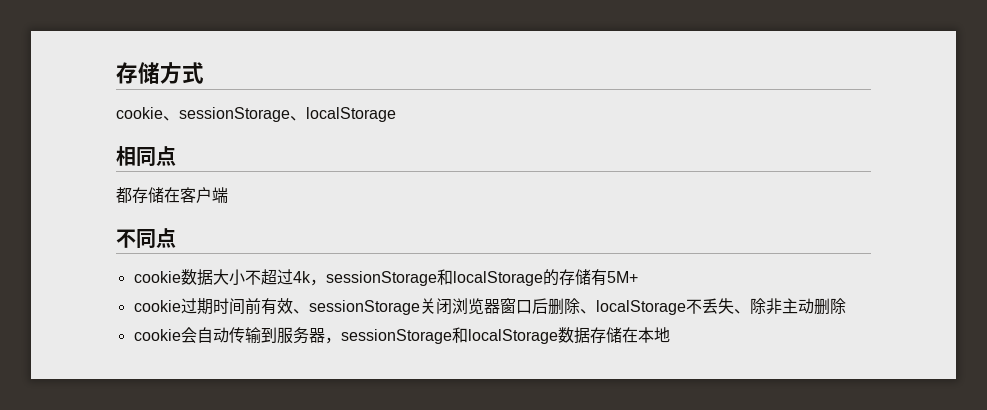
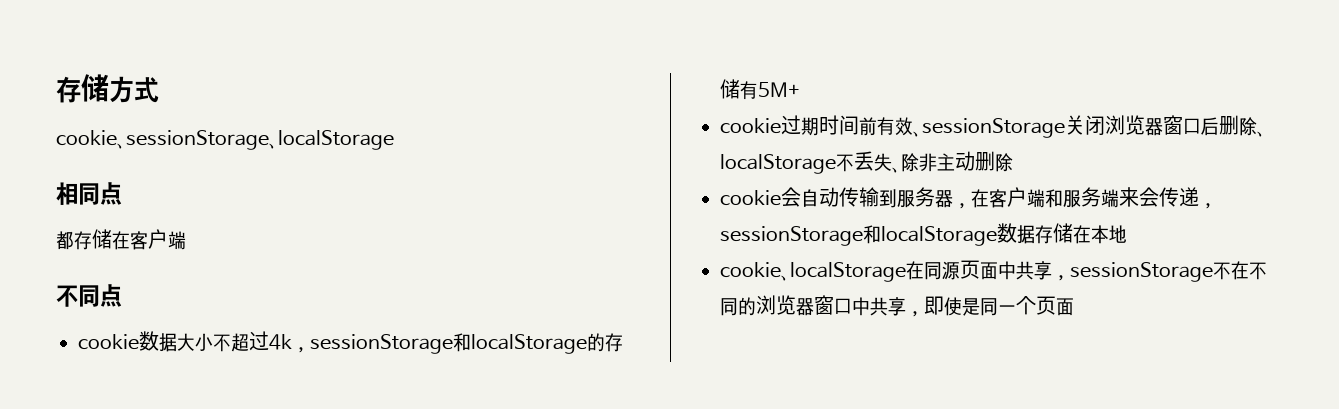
(341, 340) none -> [971,187,1217,209] 在客户端和服务端来会传递，
(670, 335) none -> [720,260,1267,282] [720,295,1074,317] // cookie、localStorage在同源页面中共享，sessionStorage不在不同的浏览器窗口中共享，即使是同一个页面

